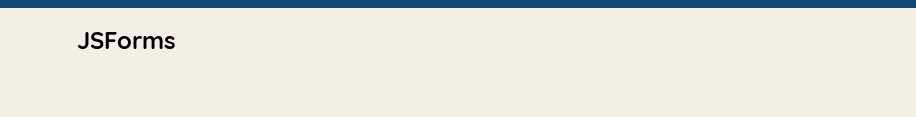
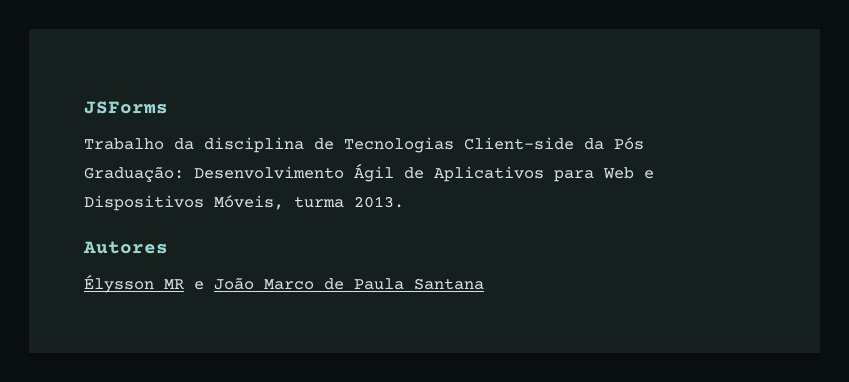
(176, 40) none -> [84,137,644,153] [84,163,654,182] [84,195,404,211] [83,241,168,254] [84,274,484,293] // Trabalho da disciplina de Tecnologias Client-side da Pós Graduação: Desenvolvimento Ágil de Aplicativos para Web e Dispositivos Móveis, turma 2013. // Autores // Élysson MR e João Marco de Paula Santana

